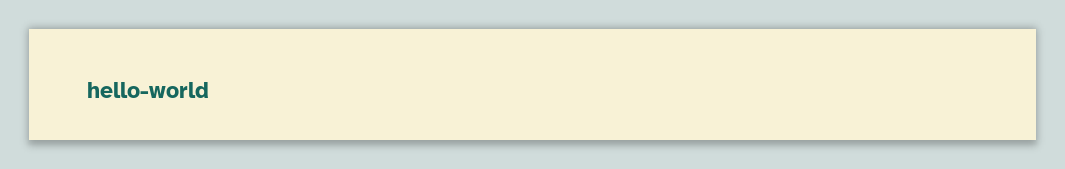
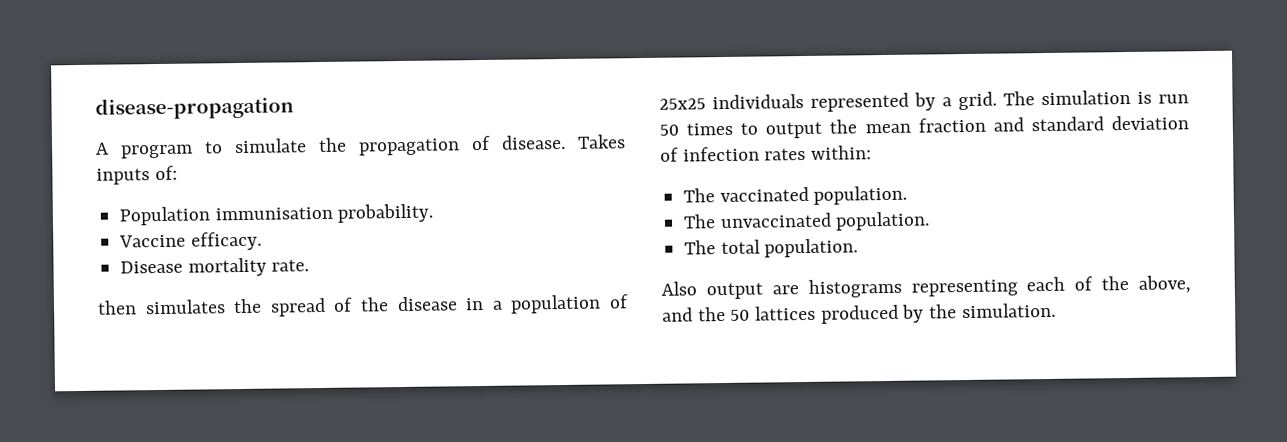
[87,82,209,98] hello-world -> [95,96,294,120] [95,134,626,159] [96,165,178,185] [119,203,434,226] [119,231,262,251] [120,257,310,277] [97,294,630,317] [659,89,1189,112] [659,115,1189,139] [660,145,873,162] [683,185,908,205] [683,211,931,231] [684,238,859,258] [661,275,1191,300] [662,302,1056,324] disease-propagation // A program to simulate the propagation of disease. Takes inputs of: // Population immunisation probability. // Vaccine efficacy. // Disease mortality rate. // then simulates the spread of the disease in a population of 25x25 individuals represented by a grid. The simulation is run 50 times to output the mean fraction and standard deviation of infection rates within: // The vaccinated population. // The unvaccinated population. // The total population. // Also output are histograms representing each of the above, and the 50 lattices produced by the simulation.

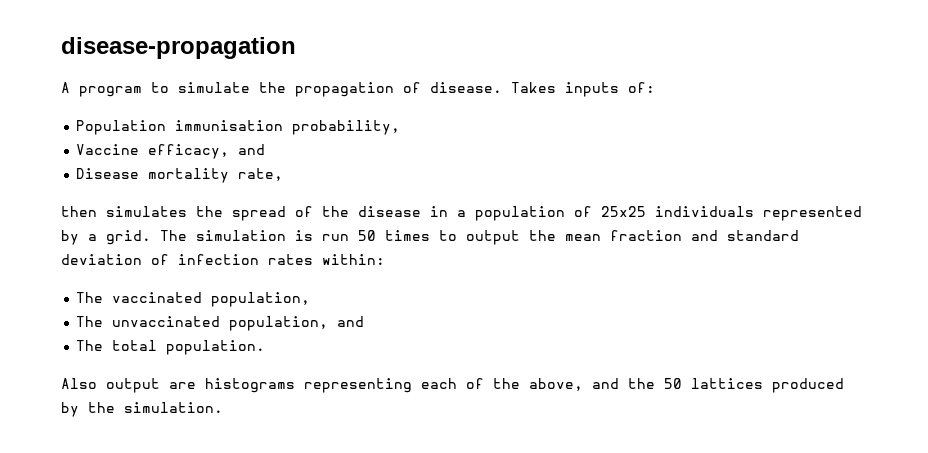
[337,203,434,223] probability. -> [292,120,401,135] probability,
[190,231,262,251] efficacy. -> [148,144,266,159] efficacy, and
[271,259,310,272] rate. -> [238,168,284,181] rate,
[813,185,908,205] population. -> [211,292,311,307] population,
[835,211,931,231] population. -> [229,316,365,331] population, and

